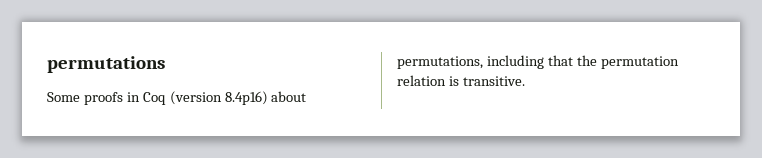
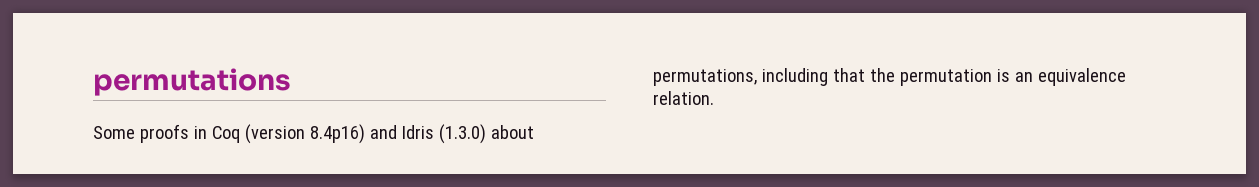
(268, 98) none -> [369,124,486,144] and Idris (1.3.0)
[397,75,525,86] relation is transitive. -> [996,68,1126,86] [653,91,714,105] is an equivalence relation.

